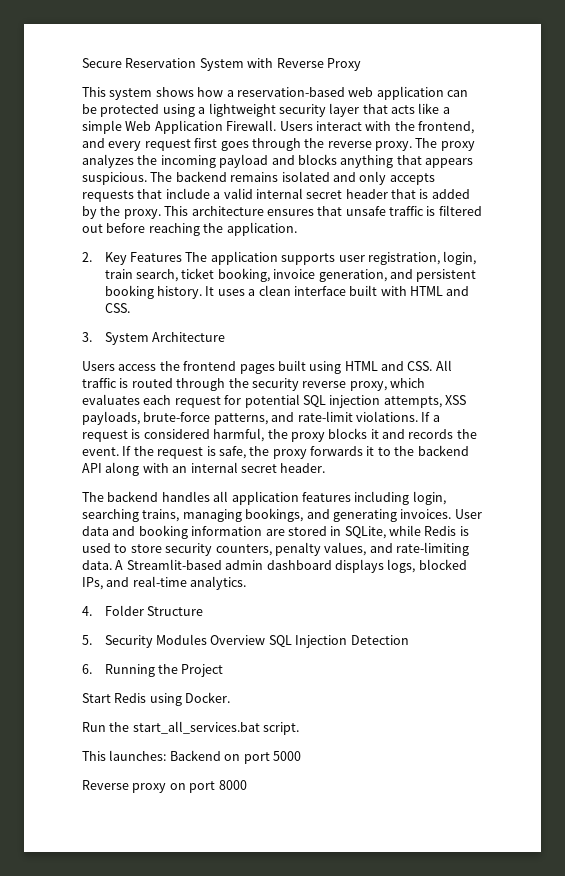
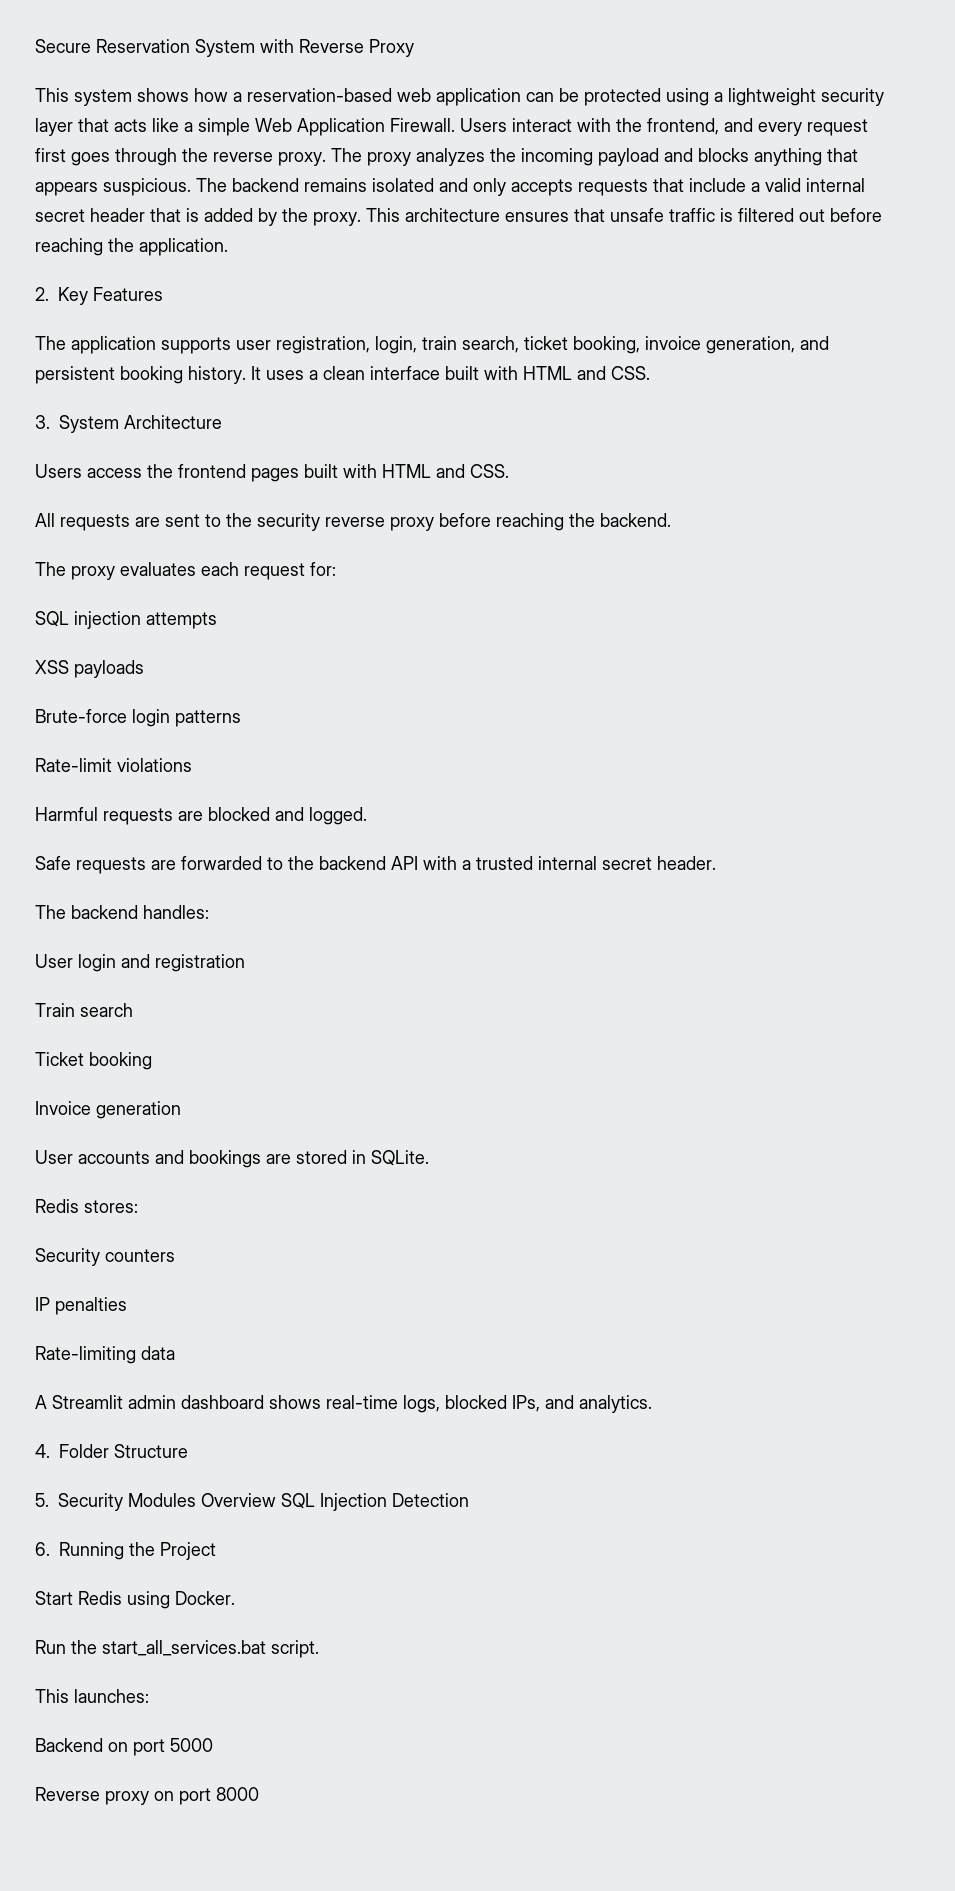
(183, 257) none -> (164, 294) //
[309,360,452,374] [82,378,425,391] [82,394,466,408] [82,411,440,425] [82,428,477,442] [82,446,375,459] using HTML and CSS. All traffic is routed through the security reverse proxy, which evaluates each request for potential SQL injection attempts, XSS payloads, brute-force patterns, and rate-limit violations. If a request is considered harmful, the proxy blocks it and records the event. If the request is safe, the proxy forwards it -> [343,464,509,478] [35,513,671,531] [35,562,336,580] [35,611,217,629] [35,660,144,678] [35,709,241,727] [35,758,192,772] [35,807,367,825] [35,856,262,874] with HTML and CSS. // All requests are sent to the security reverse proxy before reaching the backend. // The proxy evaluates each request for: // SQL injection attempts // XSS payloads // Brute-force login patterns // Rate-limit violations // Harmful requests are blocked and logged. // Safe requests are forwarded
[105,462,188,476] along with an -> [423,856,533,870] with a trusted
[161,491,446,505] [82,508,482,522] [82,525,469,539] [82,542,469,556] [82,559,384,573] handles all application features including login, searching trains, managing bookings, and generating invoices. User data and booking information are stored in SQLite, while Redis is used to store security counters, penalty values, and rate-limiting data. A Streamlit-based admin dashboard displays -> [143,905,209,919] [35,954,245,972] [35,1003,133,1017] [35,1052,152,1070] [35,1101,181,1119] [35,1150,429,1168] [35,1199,138,1213] [35,1248,175,1266] [35,1297,127,1315] [35,1346,175,1364] [35,1395,398,1409] handles: // User login and registration // Train search // Ticket booking // Invoice generation // User accounts and bookings are stored in SQLite. // Redis stores: // Security counters // IP penalties // Rate-limiting data // A Streamlit admin dashboard shows real-time
[132,576,187,587] real-time -> (574, 1402) none
(167, 755) none -> (149, 1696) //

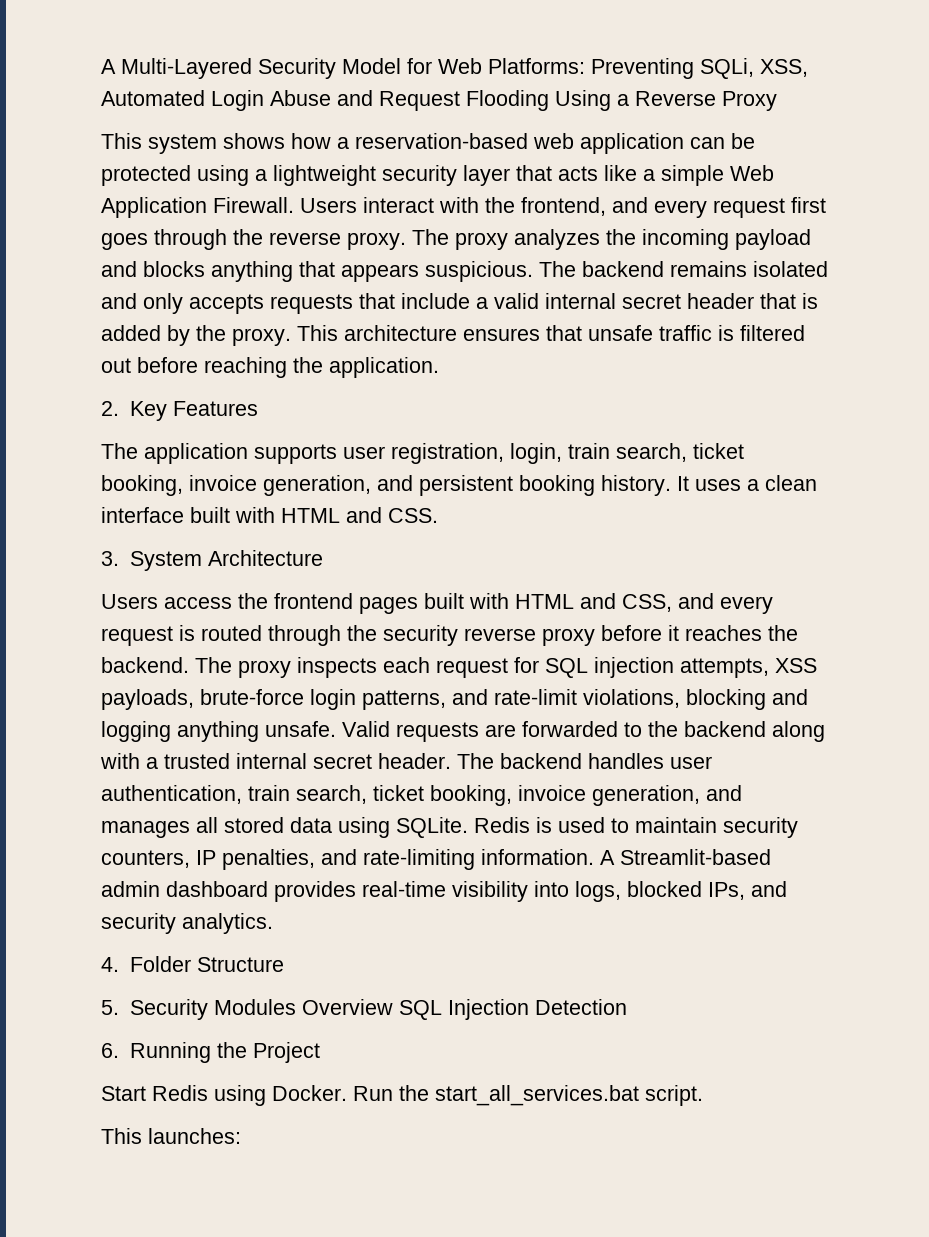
[35,39,294,57] Secure Reservation System with -> [101,58,808,79] [101,90,629,111] A Multi-Layered Security Model for Web Platforms: Preventing SQLi, XSS, Automated Login Abuse and Request Flooding Using a
[470,464,509,478] [35,513,221,531] CSS. // All requests are sent to -> [622,593,773,614] [101,625,341,646] CSS, and every request is routed through
[496,513,564,531] reaching -> [668,625,762,641] it reaches
[35,562,196,580] // The proxy evaluates -> [195,657,377,678] The proxy inspects
[310,562,336,576] for: // -> [514,657,539,673] for
[146,612,217,629] [35,660,144,678] [35,709,241,727] [35,758,192,772] [35,807,367,825] [35,856,71,870] attempts // XSS payloads // Brute-force login patterns // Rate-limit violations // Harmful requests are blocked and logged. // Safe -> [680,658,817,678] [101,689,808,710] [101,721,390,742] attempts, XSS payloads, brute-force login patterns, and rate-limit violations, blocking and logging anything unsafe. Valid
[391,856,418,870] API -> [772,721,825,742] along
[35,905,209,919] [35,954,245,972] [35,1003,133,1017] [35,1052,152,1070] [35,1101,181,1119] [35,1150,429,1168] [35,1199,138,1213] [35,1248,175,1266] [35,1297,127,1315] [35,1346,175,1364] [35,1395,398,1409] // The backend handles: // User login and registration // Train search // Ticket booking // Invoice generation // User accounts and bookings are stored in SQLite. // Redis stores: // Security counters // IP penalties // Rate-limiting data // A Streamlit admin dashboard shows real-time -> [457,753,712,769] [101,785,742,806] [101,817,798,838] [101,849,771,870] [101,881,569,902] The backend handles user authentication, train search, ticket booking, invoice generation, and manages all stored data using SQLite. Redis is used to maintain security counters, IP penalties, and rate-limiting information. A Streamlit-based admin dashboard provides real-time visibility into
(574, 1402) none -> [101,913,176,934] security
(235, 1598) // -> (347, 1093) none
[35,1738,213,1756] [35,1787,259,1805] // Backend on port 5000 // Reverse proxy on port 8000 -> (241, 1136) none

